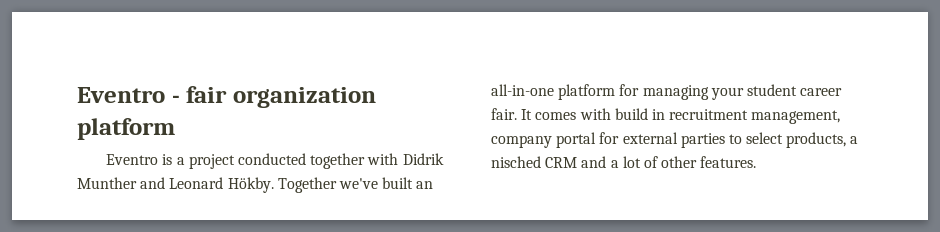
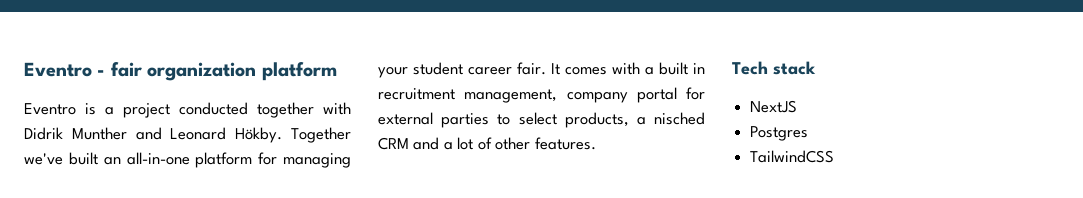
[614,108,648,120] build -> [645,62,688,75] a built
(757, 162) none -> [732,61,816,75] [750,100,798,113] [750,126,809,141] [750,150,835,163] // Tech stack // NextJS // Postgres // TailwindCSS

